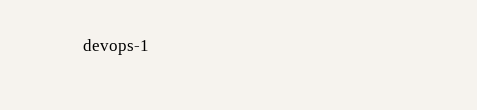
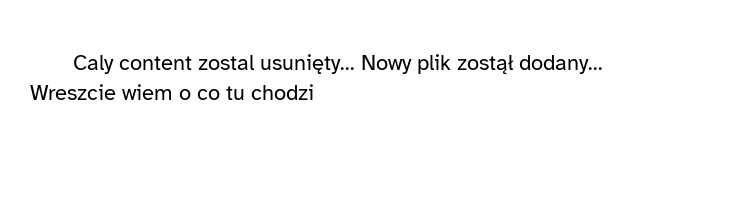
[83,39,149,55] devops-1 -> [72,54,603,75] [30,84,314,100] Caly content zostal usunięty... Nowy plik zostął dodany... Wreszcie wiem o co tu chodzi

